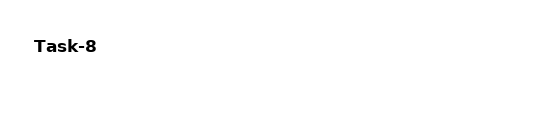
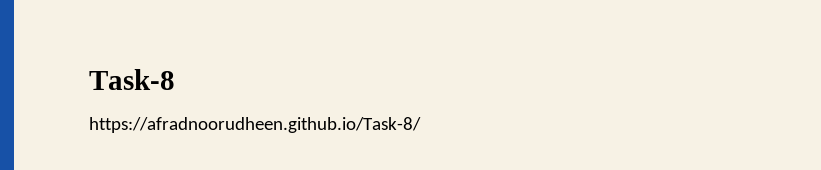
(97, 45) none -> [89,117,421,133] // https://afradnoorudheen.github.io/Task-8/

